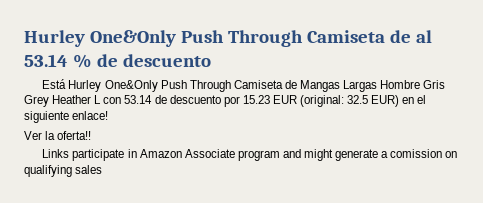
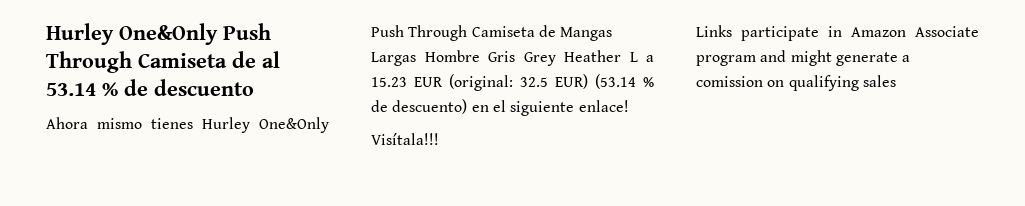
[42,79,67,89] Está -> [46,117,193,129] Ahora mismo tienes
[103,95,240,107] con 53.14 de descuento por -> [646,55,654,62] a
(400, 101) none -> [595,74,654,89] [371,99,468,114] (53.14 % de descuento)
[24,131,92,140] Ver la oferta!! -> [371,133,439,145] Visítala!!!

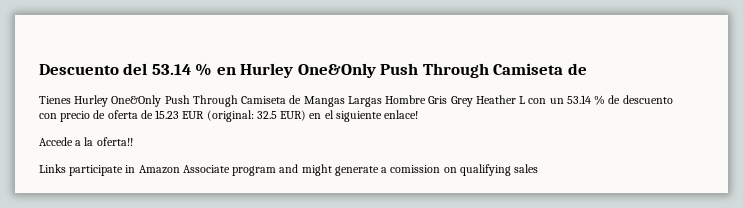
[46,23,271,45] [46,51,280,73] [46,79,254,96] [46,117,193,129] Hurley One&Only Push Through Camiseta de al 53.14 % de descuento // Ahora mismo tienes -> [39,63,587,78] [39,96,71,104] Descuento del 53.14 % en Hurley One&Only Push Through Camiseta de // Tienes
[646,55,654,62] a -> [528,95,673,105] [39,110,153,122] con un 53.14 % de descuento con precio de oferta de
[595,74,654,89] [371,99,468,114] (53.14 % de descuento) -> (307, 115) none
[371,133,439,145] Visítala!!! -> [39,137,133,146] Accede a la oferta!!

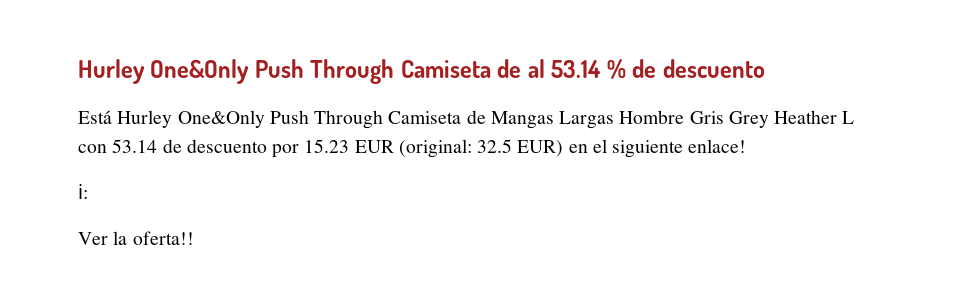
[39,63,587,78] [39,96,71,104] Descuento del 53.14 % en Hurley One&Only Push Through Camiseta de // Tienes -> [78,59,765,84] [78,110,112,124] Hurley One&Only Push Through Camiseta de al 53.14 % de descuento // Está
[549,95,673,105] [39,110,153,122] un 53.14 % de descuento con precio de oferta de -> [112,139,300,158] 53.14 de descuento por
[39,137,82,146] Accede a -> [78,184,88,199] [78,232,108,245] ℹ: // Ver
[39,164,539,176] // Links participate in Amazon Associate program and might generate a comission on qualifying sales -> (194, 238) none

